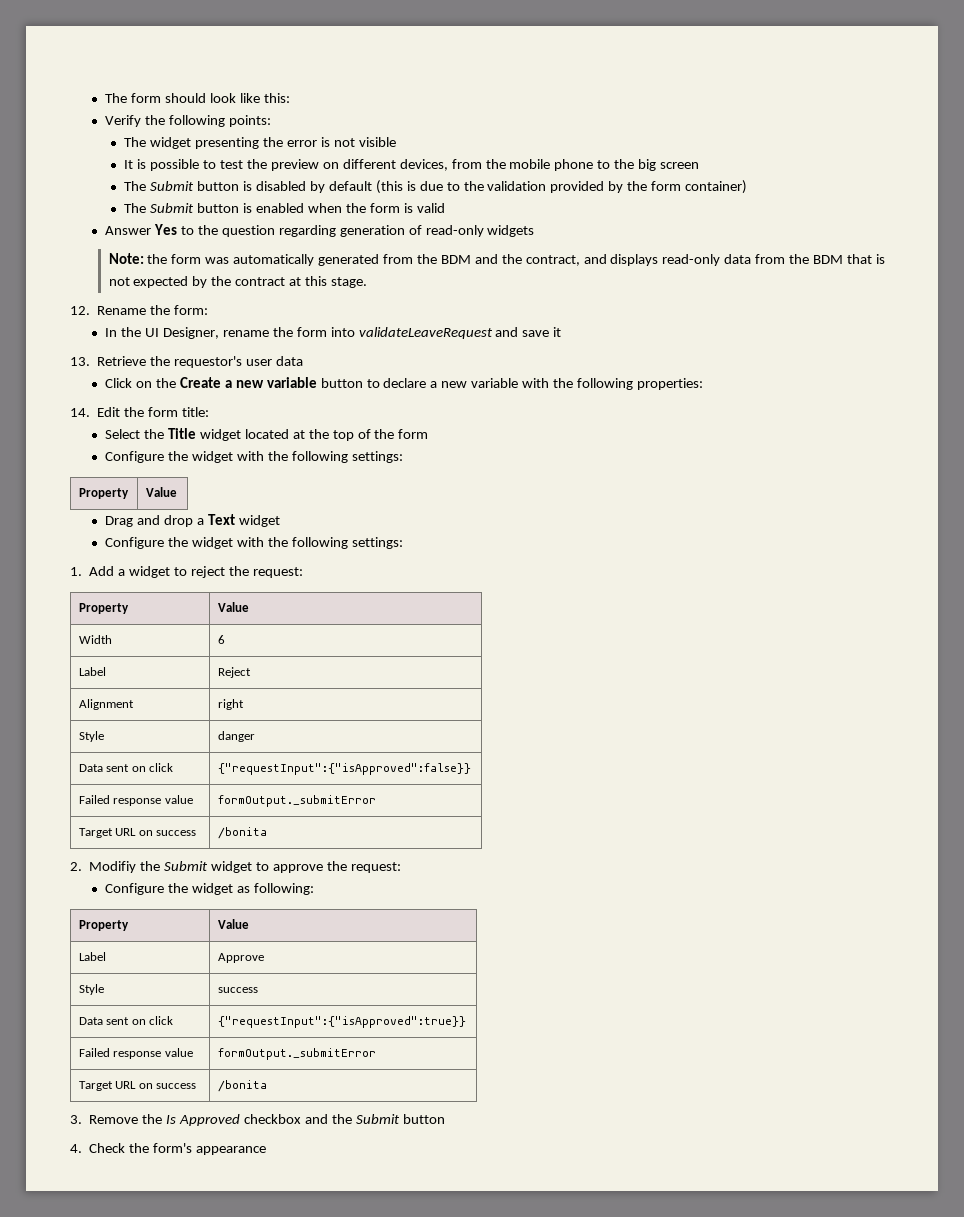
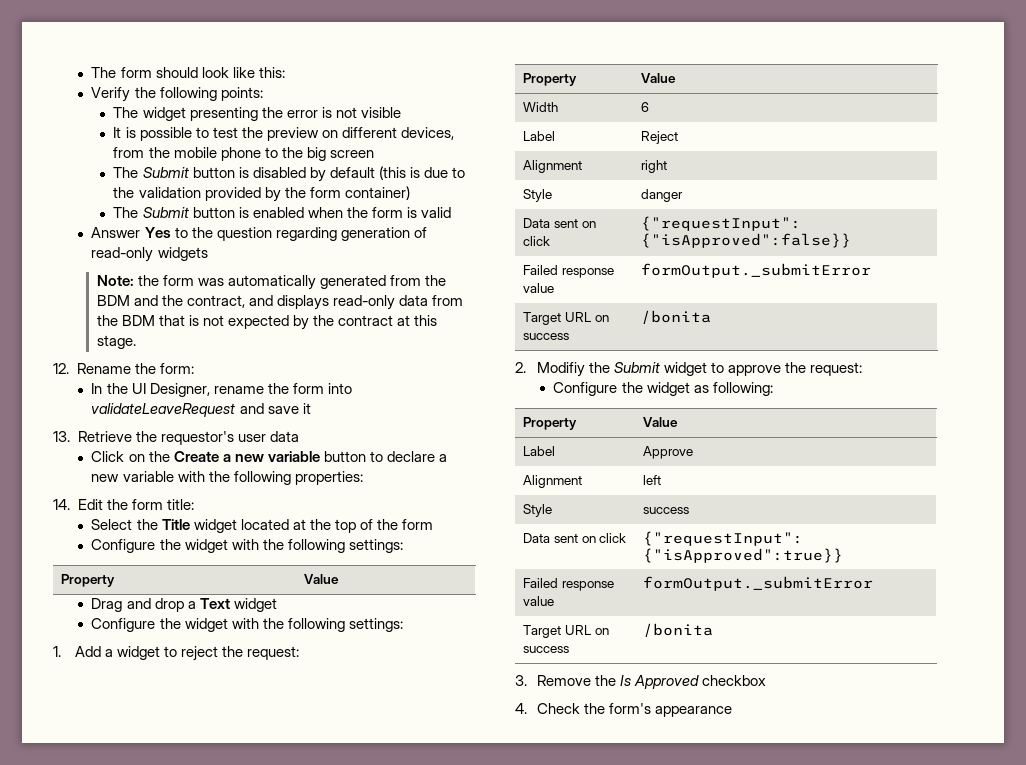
(264, 958) none -> [523,475,583,488] [643,475,662,485] // Alignment | left
[304,1114,445,1124] and the Submit button -> (767, 680) none

